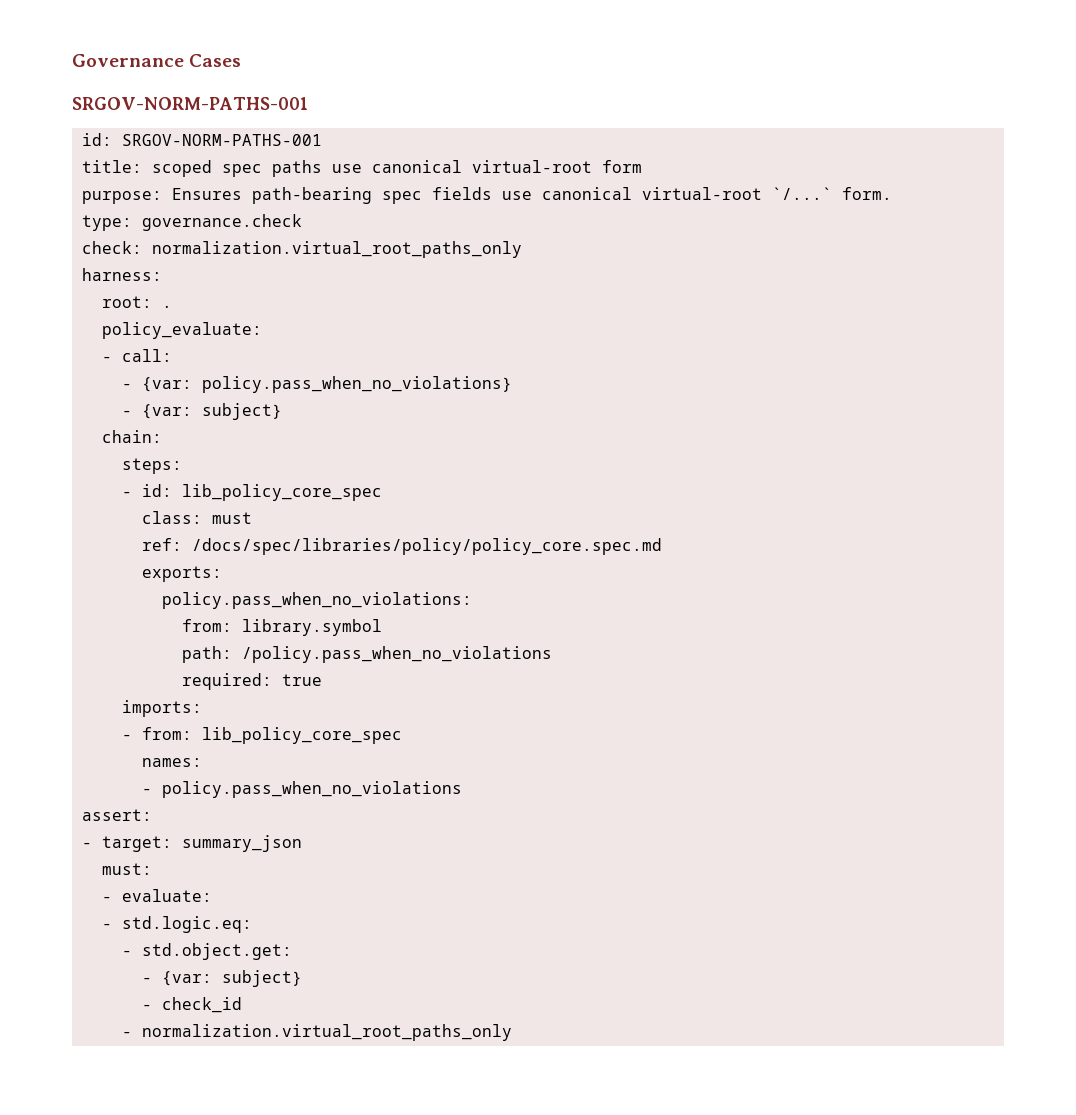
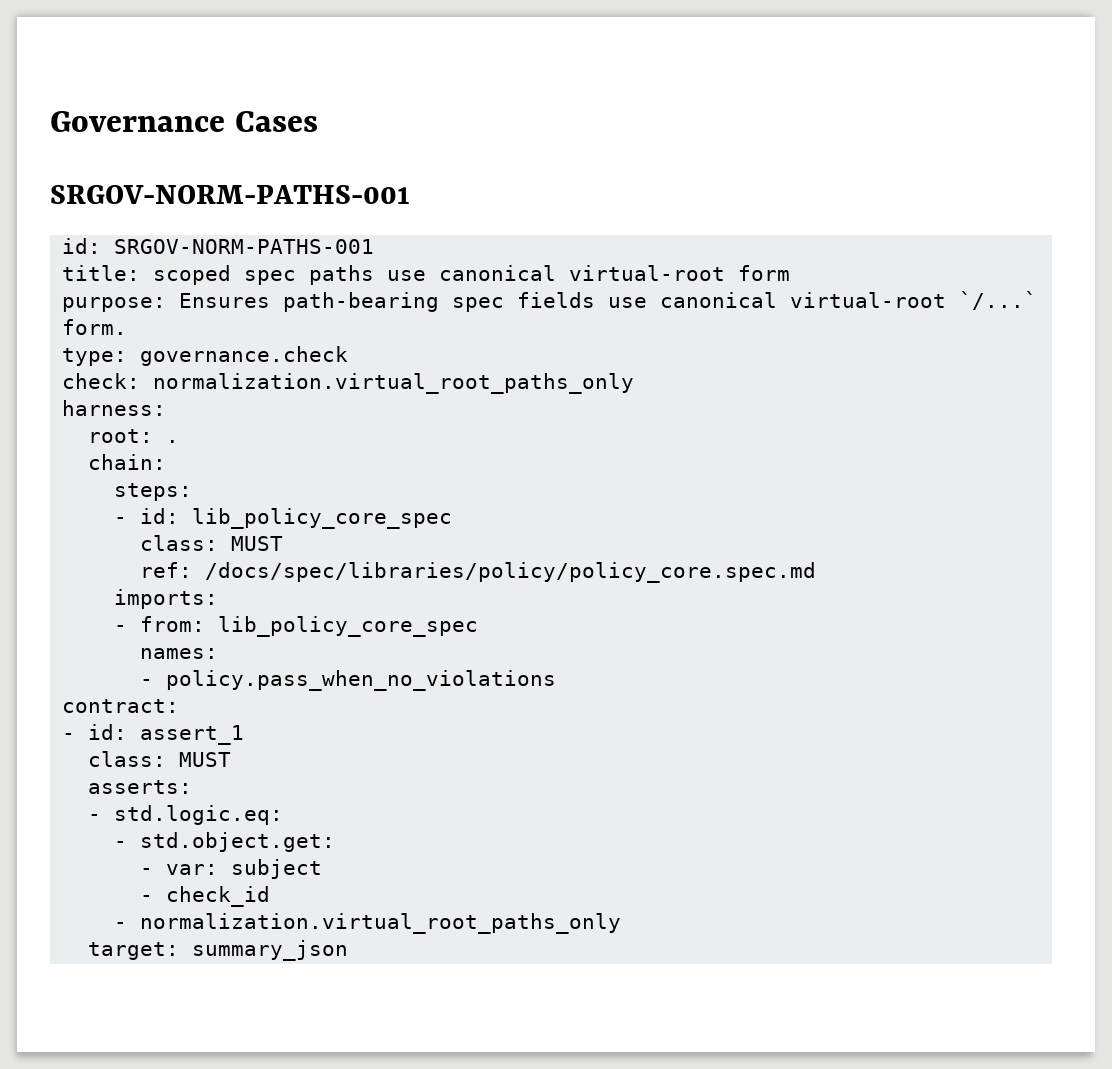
[101,322,262,339] [101,349,172,362] [121,376,512,393] [121,403,282,420] // policy_evaluate: // - call: // - {var: policy.pass_when_no_violations} // - {var: subject} -> (180, 441) none
[211,512,252,524] must -> [231,536,284,551] MUST
[141,566,222,582] [161,592,472,609] [181,619,382,636] [181,646,552,663] [181,673,322,690] // exports: // policy.pass_when_no_violations: // from: library.symbol // path: /policy.pass_when_no_violations // required: true -> (817, 572) none
[81,809,152,821] [81,835,302,852] [101,863,152,875] [101,889,212,902] assert: // - target: summary_json // must: // - evaluate: -> [62,699,180,713] [62,724,245,745] [88,751,232,767] [88,780,193,794] contract: // - id: assert_1 // class: MUST // asserts:
[161,970,302,987] {var: subject} -> [166,859,323,879] var: subject
(512, 1032) none -> [88,940,349,961] // target: summary_json

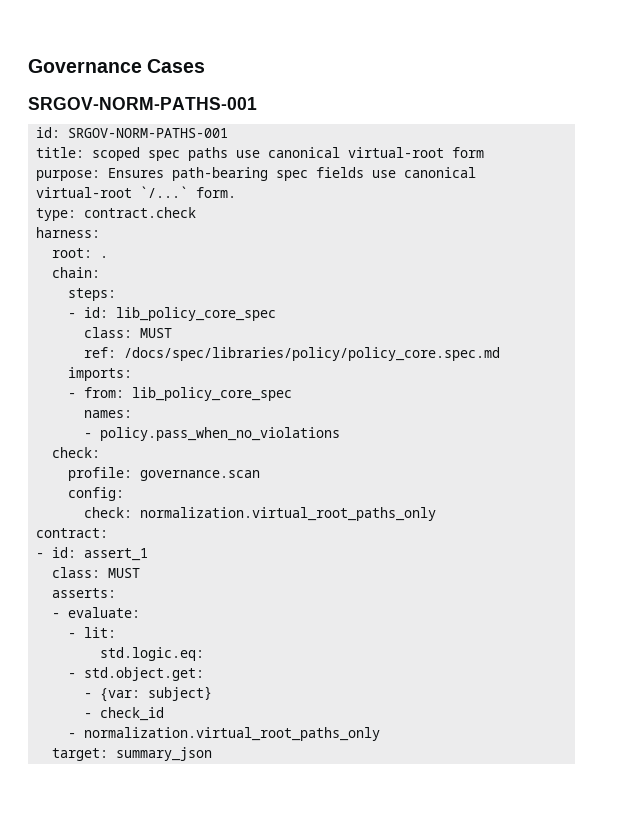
[140,346,349,366] [62,373,635,394] governance.check // check: normalization.virtual_root_paths_only -> [84,207,197,218] contract.check
(557, 680) none -> [52,447,101,458] [68,467,261,481] [68,487,125,501] [84,507,437,521] // check: // profile: governance.scan // config: // check: normalization.virtual_root_paths_only
(102, 817) none -> [68,607,141,618] [68,627,117,638] evaluate: // - lit: //
[166,859,323,879] var: subject -> [100,686,213,702] {var: subject}

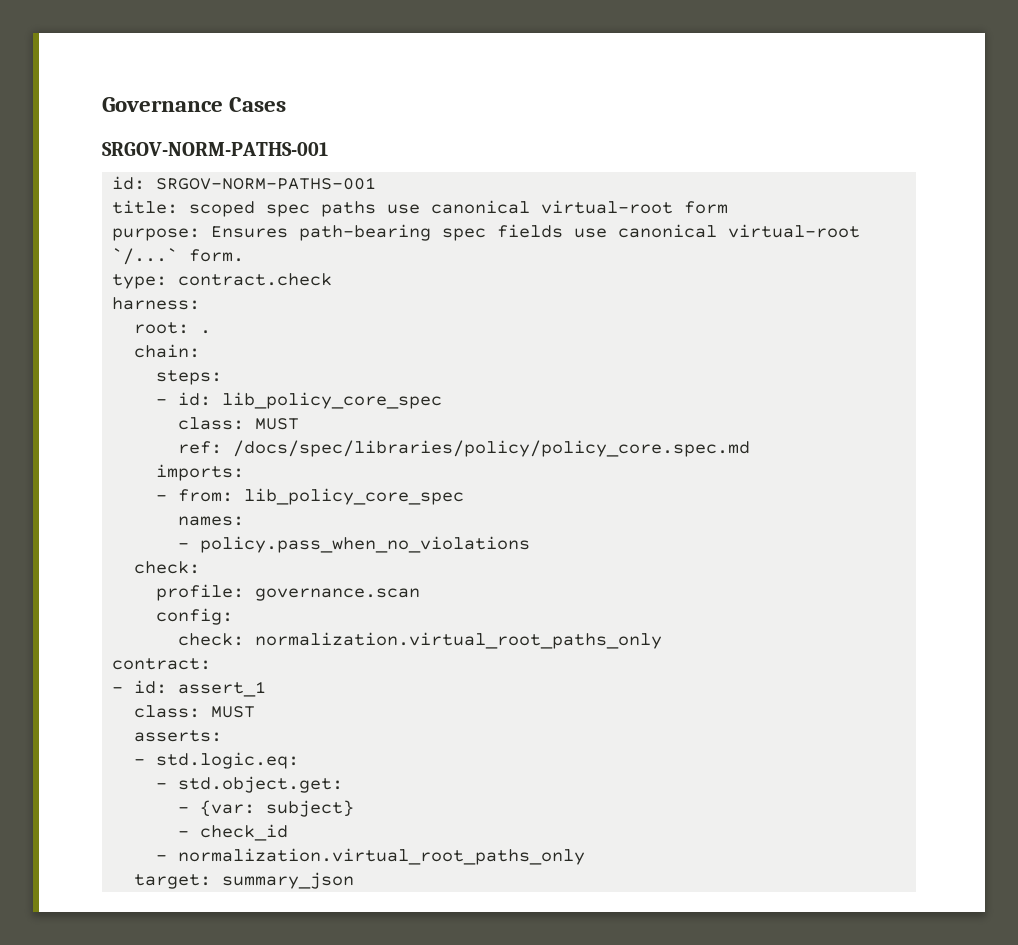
[68,607,141,618] [68,627,117,638] evaluate: // - lit: // -> (145, 762) none

